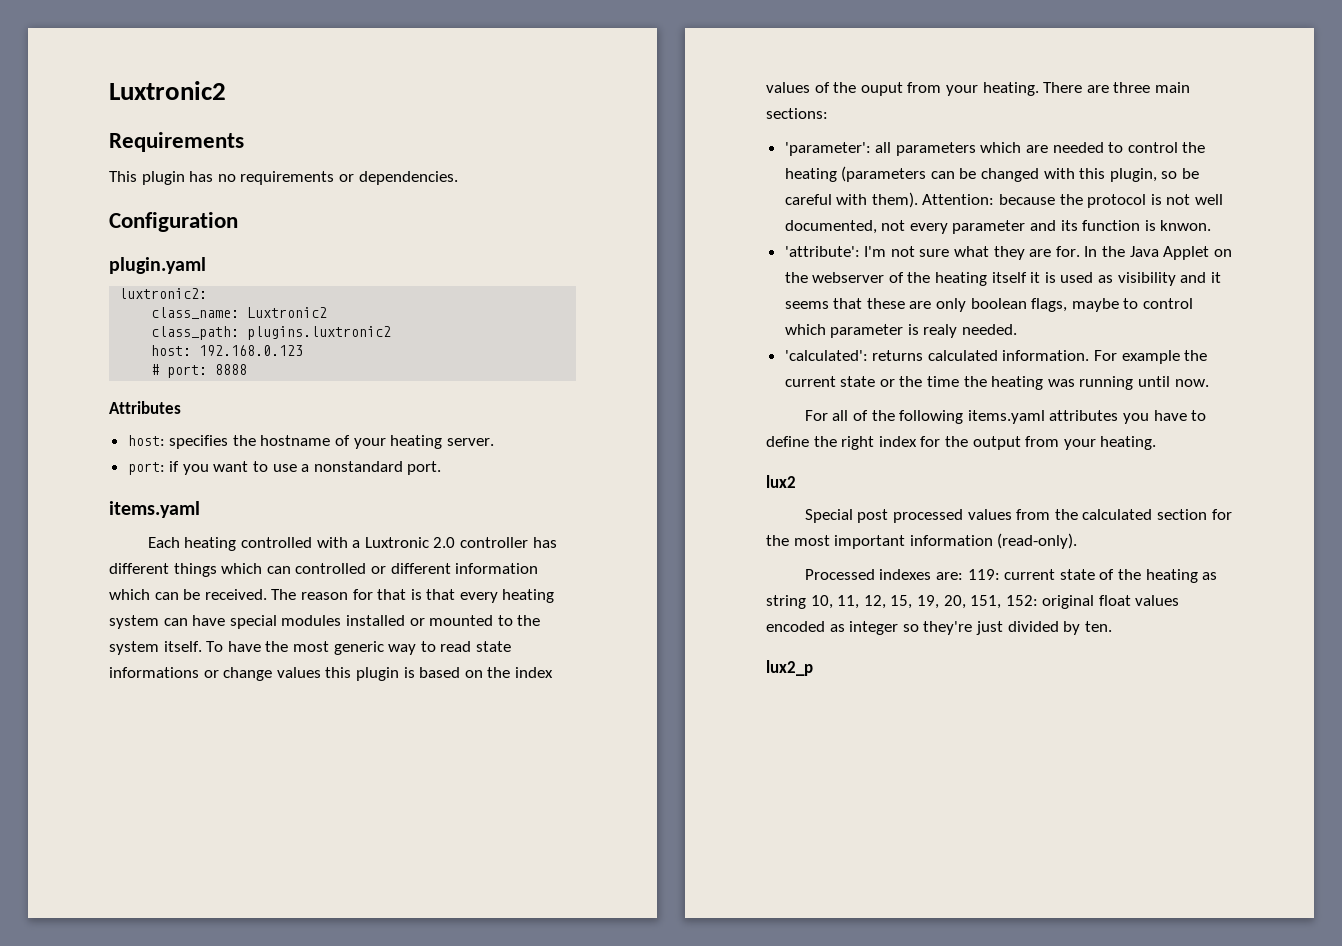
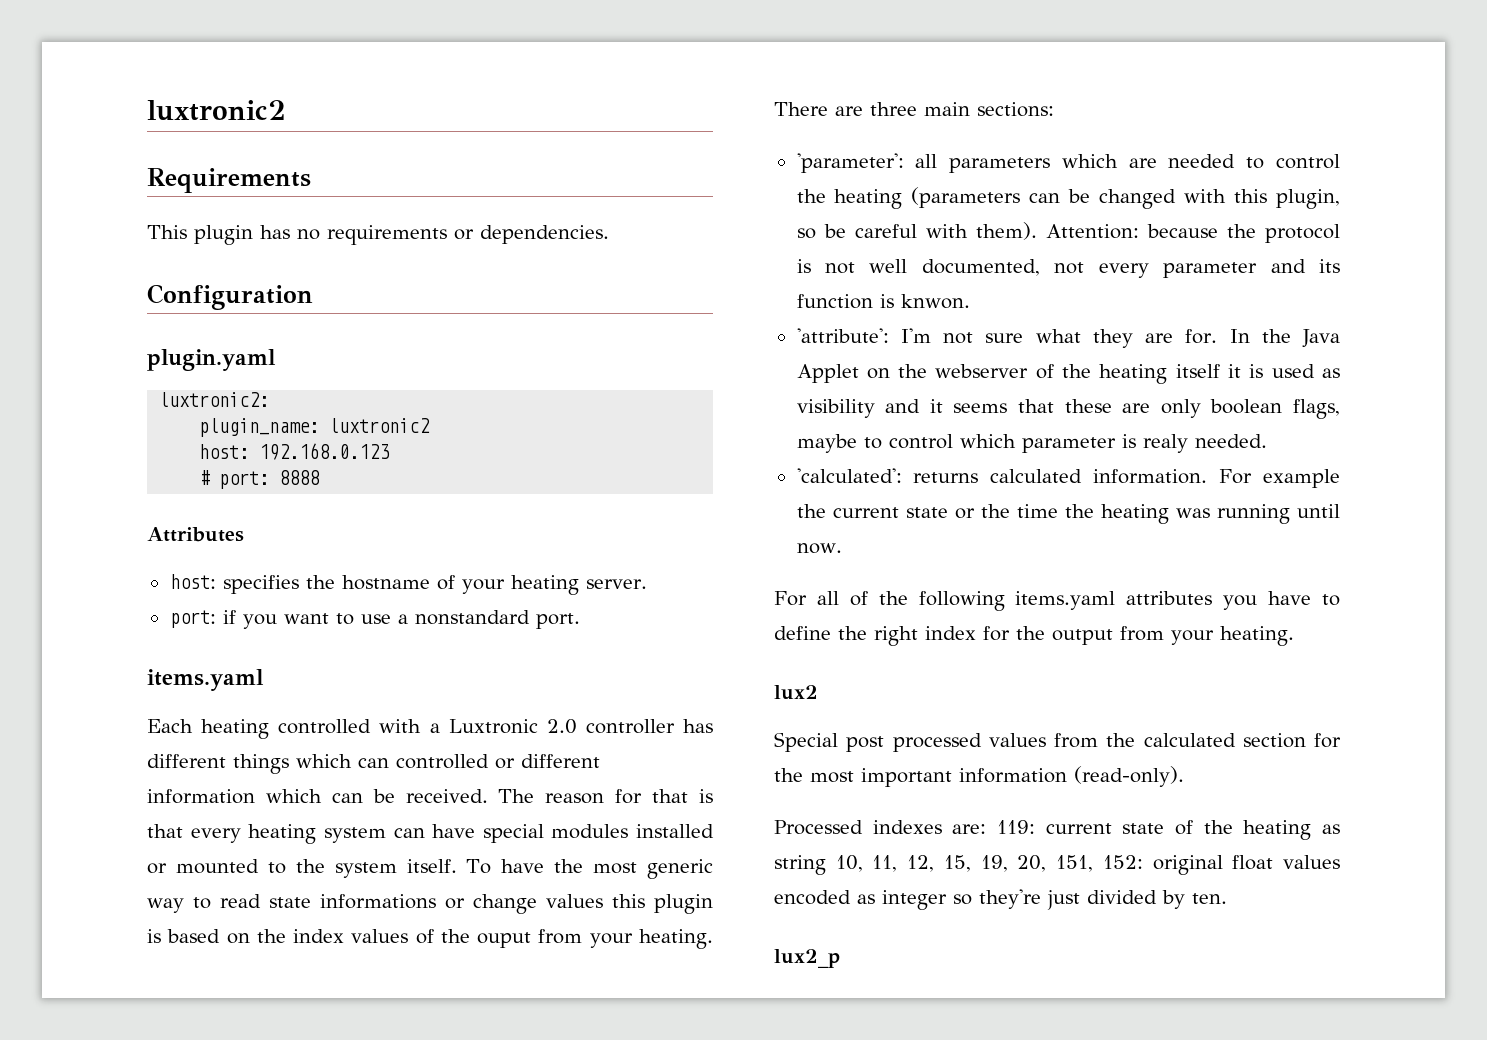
[109,81,226,100] Luxtronic2 -> [147,100,286,121] luxtronic2
[151,307,328,319] [151,326,392,340] class_name: Luxtronic2 // class_path: plugins.luxtronic2 -> [199,418,431,437] plugin_name: luxtronic2

